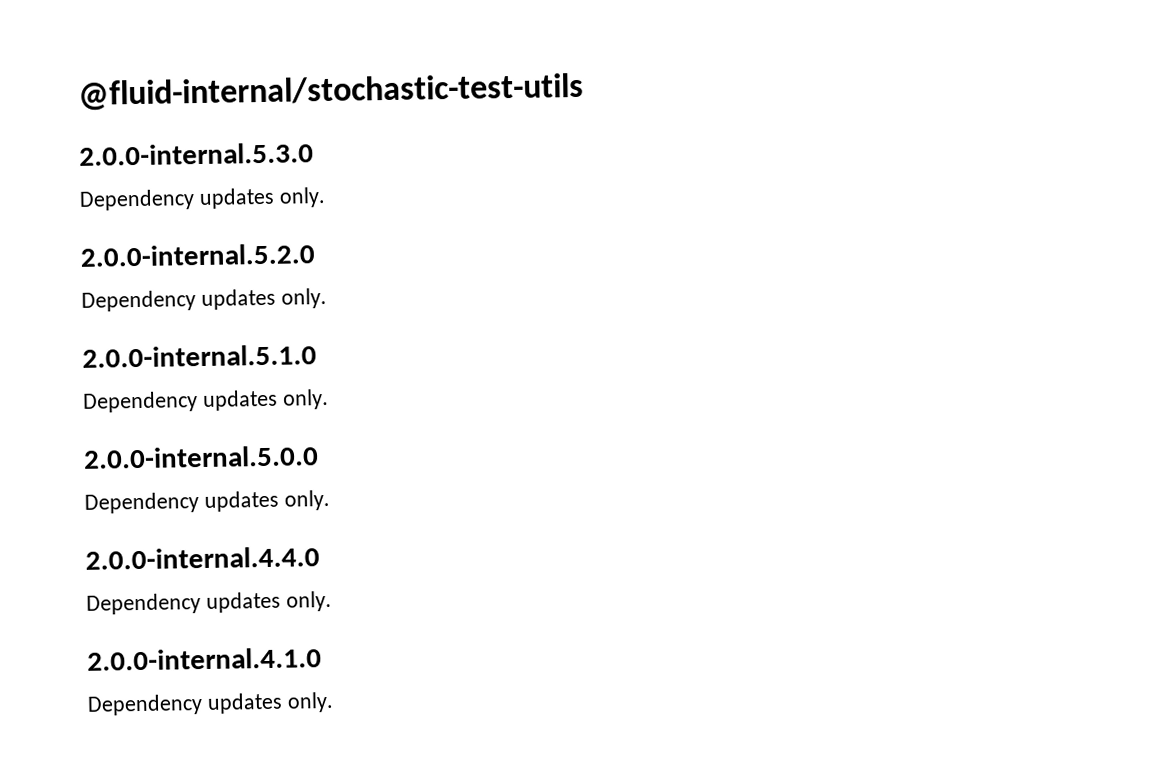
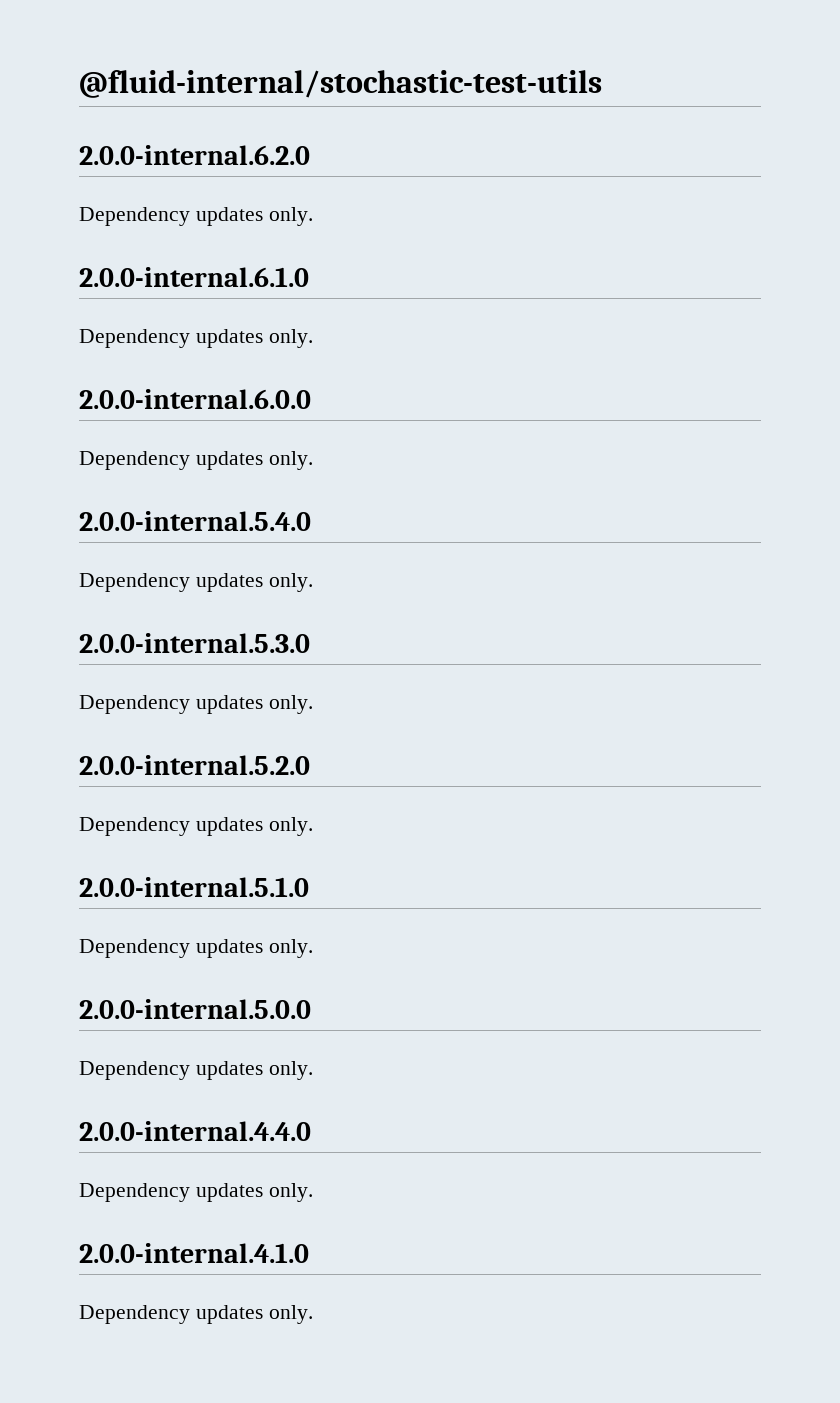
(584, 91) none -> [79,145,310,165] [79,207,313,226] [79,267,309,287] [79,329,313,348] [79,389,311,409] [79,451,313,470] [79,511,311,531] [79,573,313,592] // 2.0.0-internal.6.2.0 // Dependency updates only. // 2.0.0-internal.6.1.0 // Dependency updates only. // 2.0.0-internal.6.0.0 // Dependency updates only. // 2.0.0-internal.5.4.0 // Dependency updates only.

